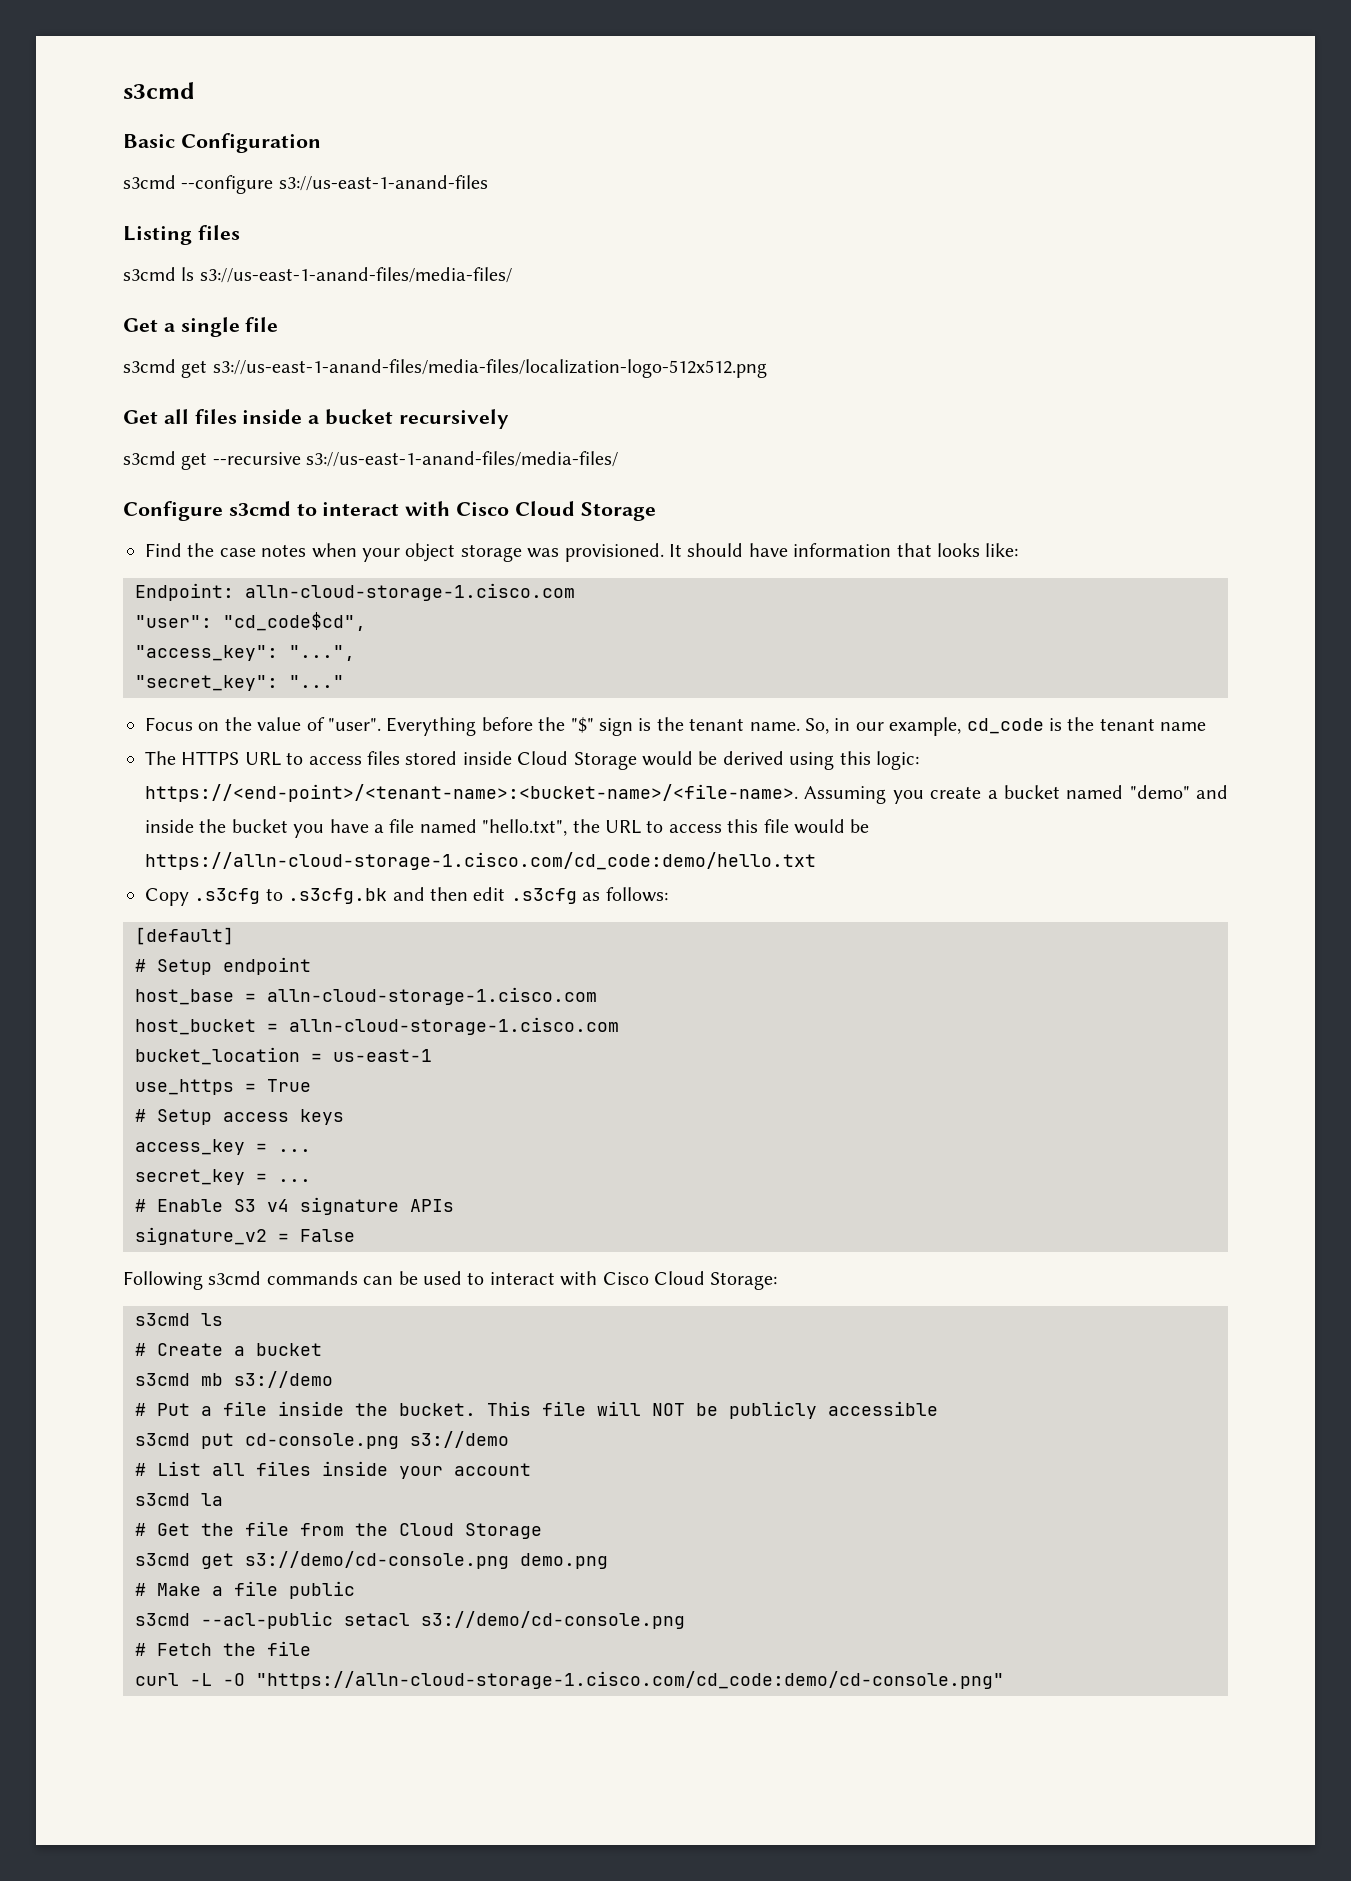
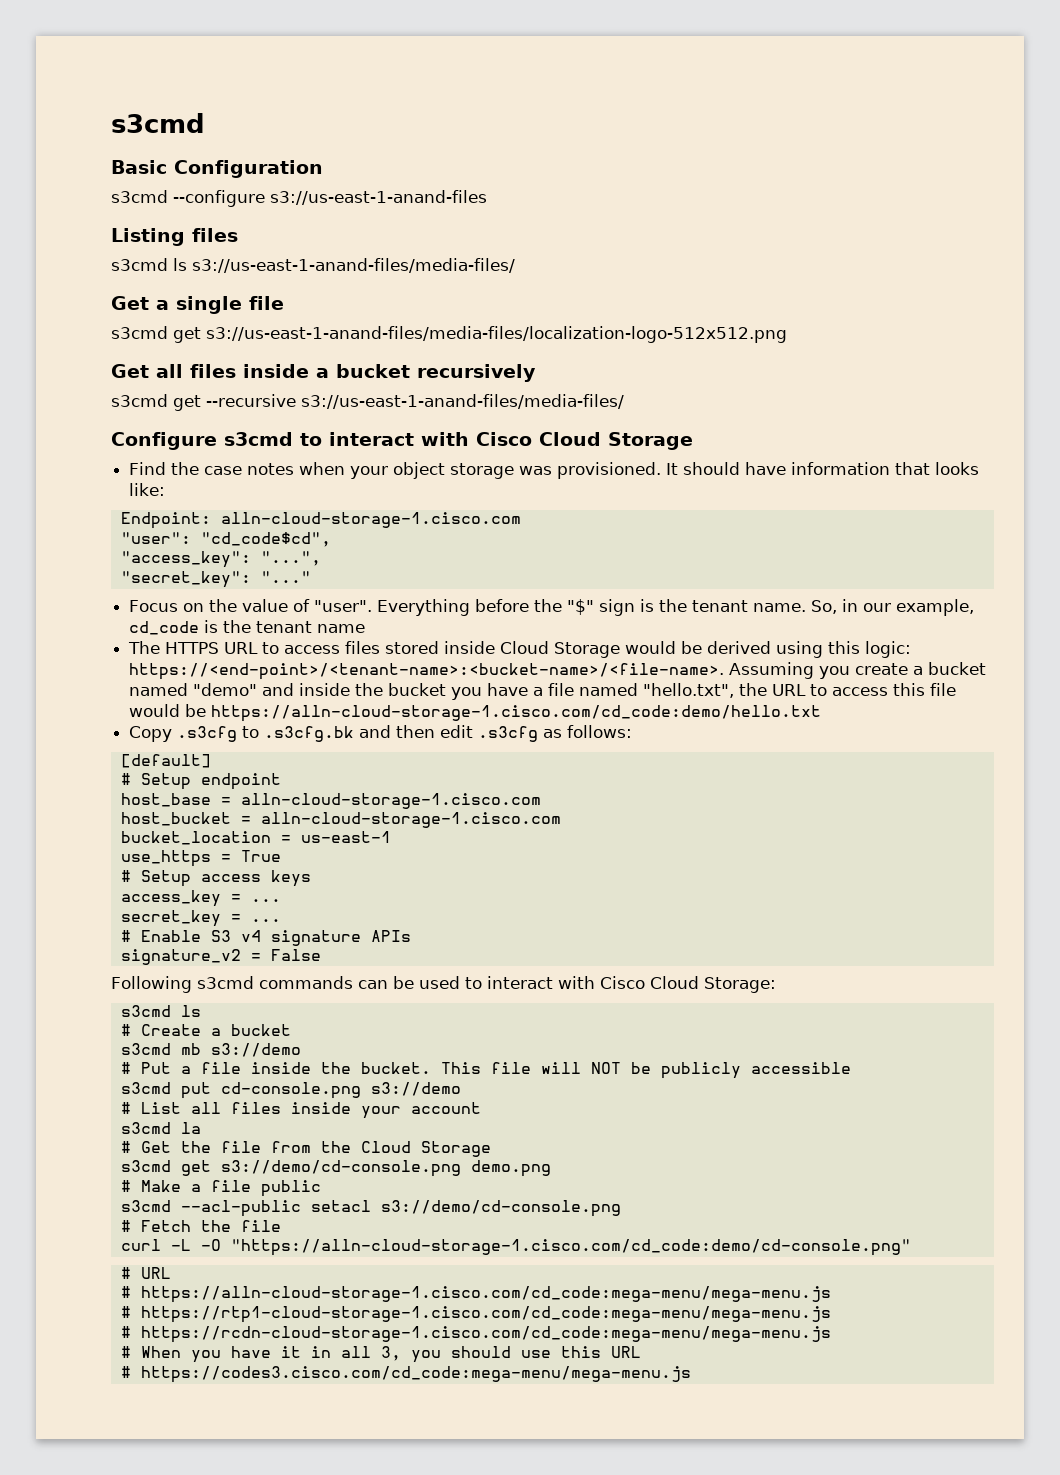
(1004, 1680) none -> [120,1267,171,1279] [120,1286,831,1303] [120,1306,831,1323] [120,1326,831,1343] [120,1346,641,1363] [120,1366,691,1383] // # URL // # https://alln-cloud-storage-1.cisco.com/cd_code:mega-menu/mega-menu.js // # https://rtp1-cloud-storage-1.cisco.com/cd_code:mega-menu/mega-menu.js // # https://rcdn-cloud-storage-1.cisco.com/cd_code:mega-menu/mega-menu.js // # When you have it in all 3, you should use this URL // # https://codes3.cisco.com/cd_code:mega-menu/mega-menu.js

